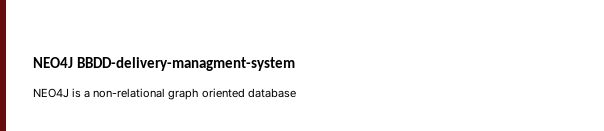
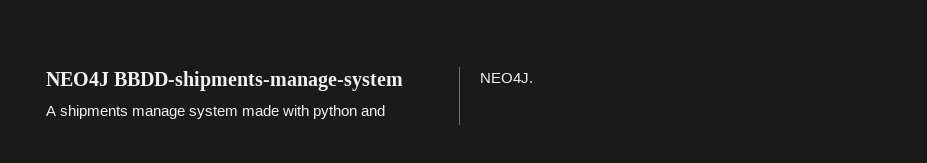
[33,57,295,71] [33,88,296,100] NEO4J BBDD-delivery-managment-system // NEO4J is a non-relational graph oriented database -> [46,71,404,91] [46,105,386,119] [480,73,533,83] NEO4J BBDD-shipments-manage-system // A shipments manage system made with python and NEO4J.

